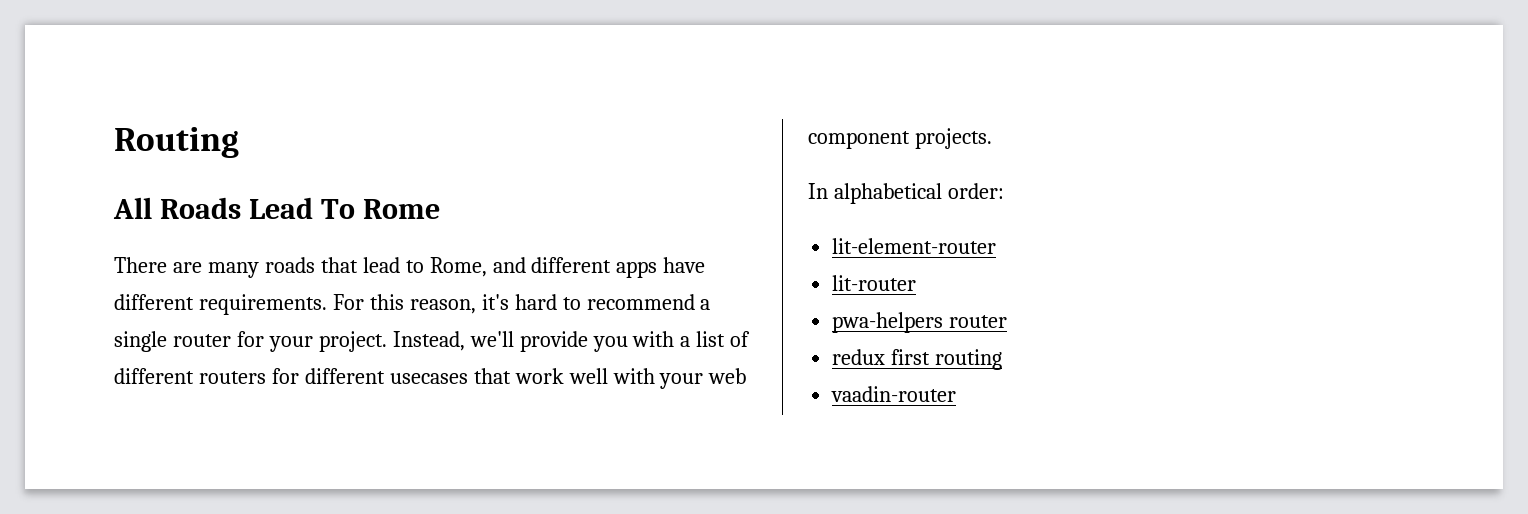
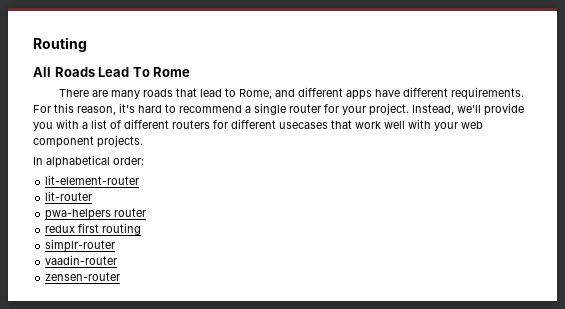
(1003, 359) none -> [45,239,116,252] // simplr-router
(957, 394) none -> [45,272,121,281] // zensen-router

